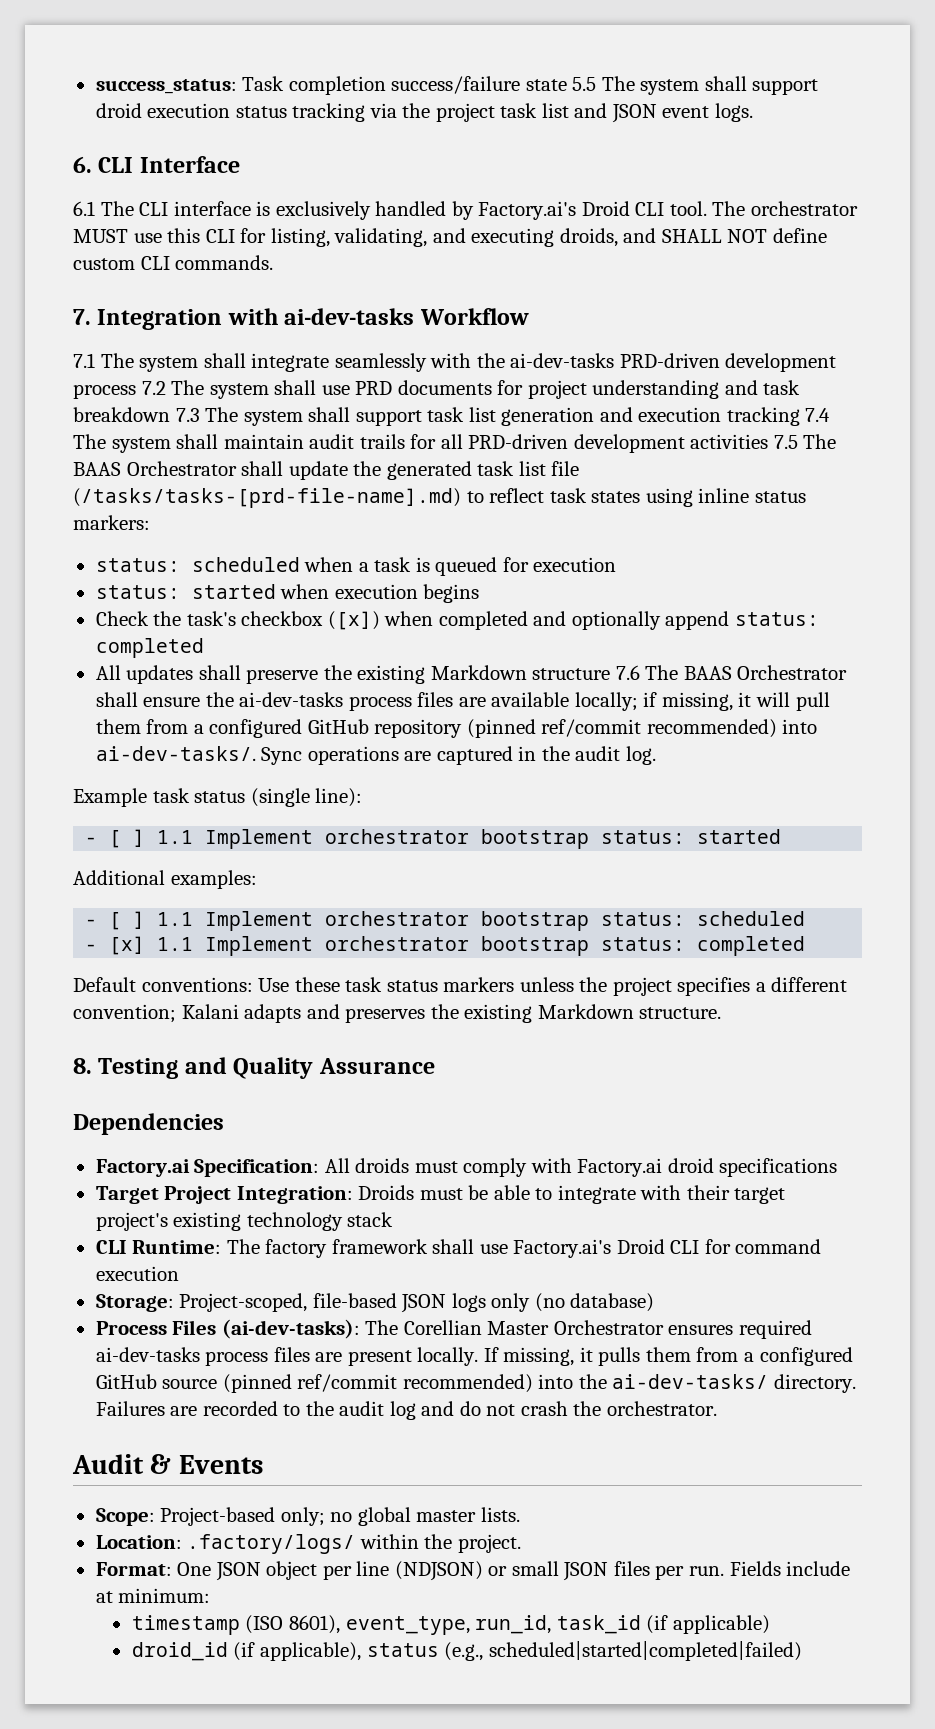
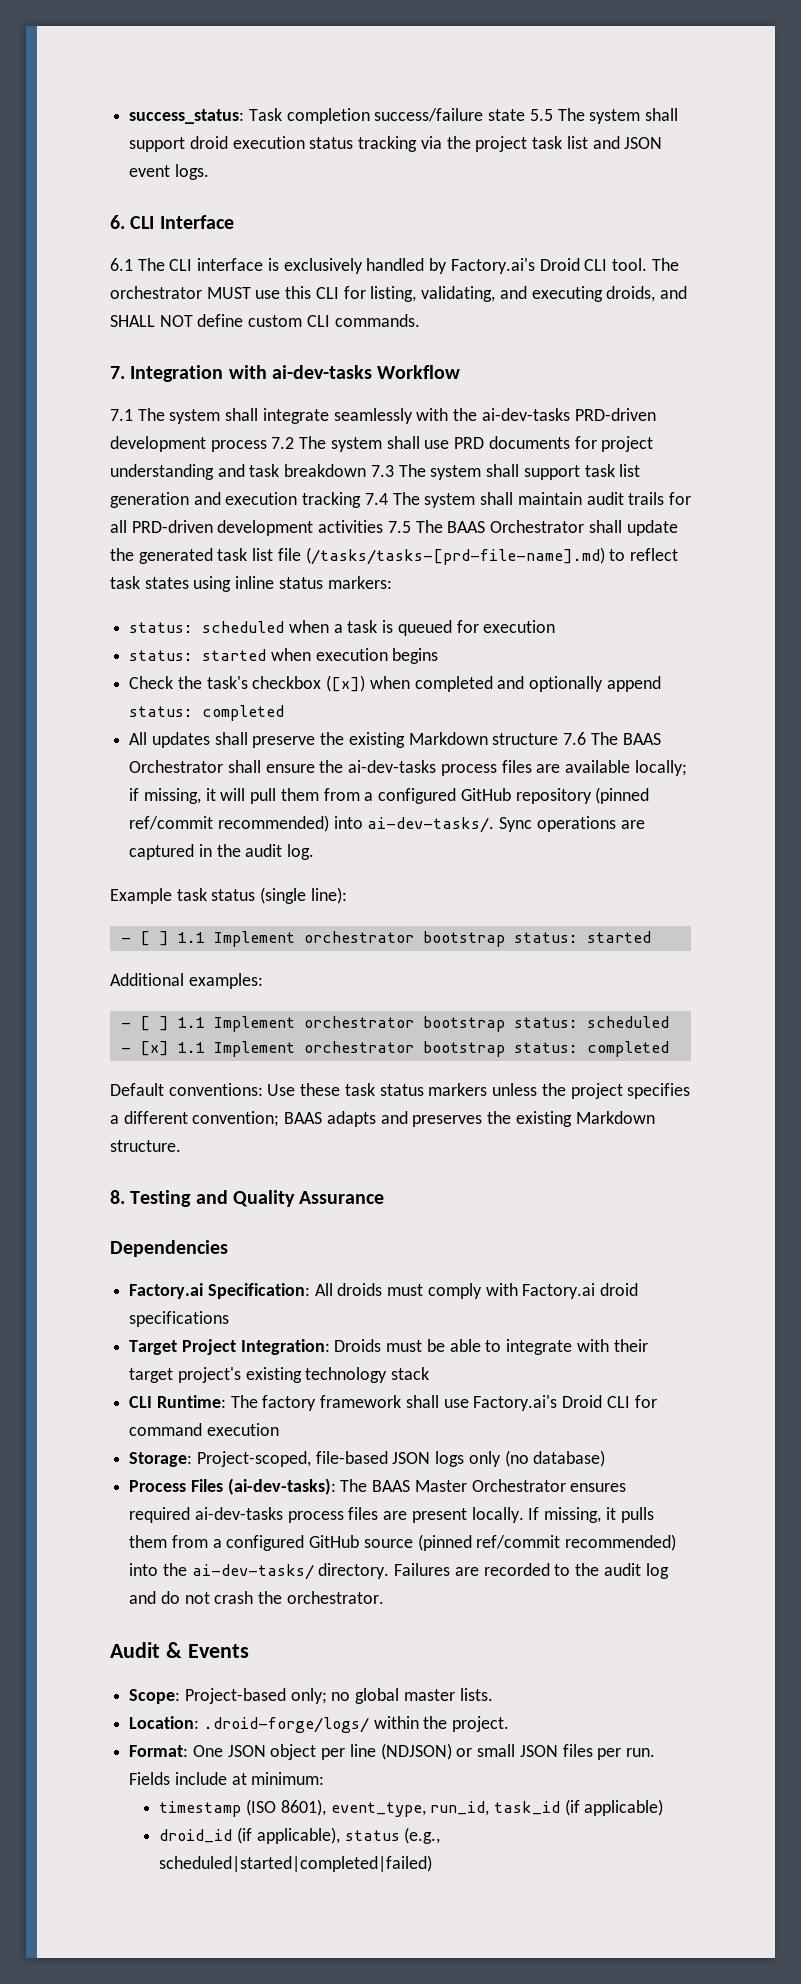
[181,1004,239,1019] Kalani -> [284,1112,323,1124] BAAS
[403,1320,482,1335] Corellian -> [372,1480,411,1492] BAAS
[187,1534,356,1554] .factory/logs/ -> [203,1717,369,1733] .droid-forge/logs/

